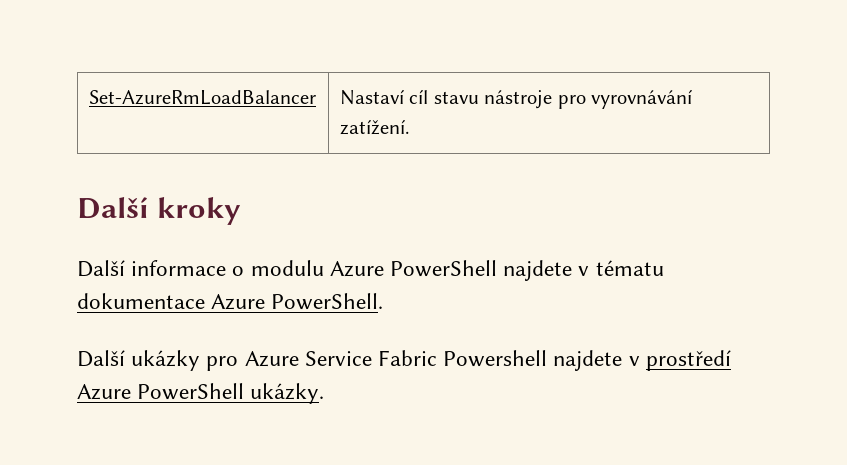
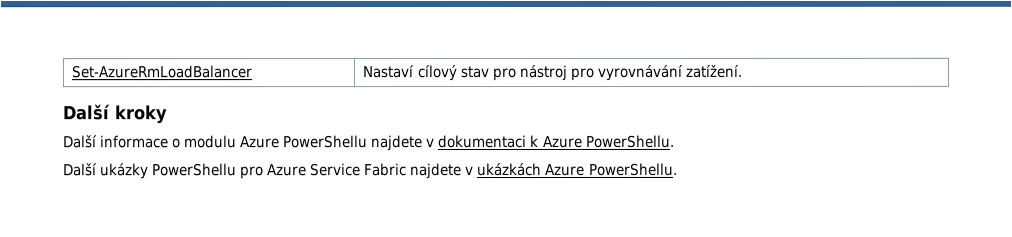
[409,90,553,109] cíl stavu nástroje -> [416,64,567,82] cílový stav pro nástroj
[390,260,664,281] [77,293,384,310] PowerShell najdete v tématu dokumentace Azure PowerShell. -> [283,134,675,152] PowerShellu najdete v dokumentaci k Azure PowerShellu.
(201, 360) none -> [152,163,238,177] PowerShellu
[443,350,731,371] [77,383,325,404] Powershell najdete v prostředí Azure PowerShell ukázky. -> [410,162,678,180] najdete v ukázkách Azure PowerShellu.

